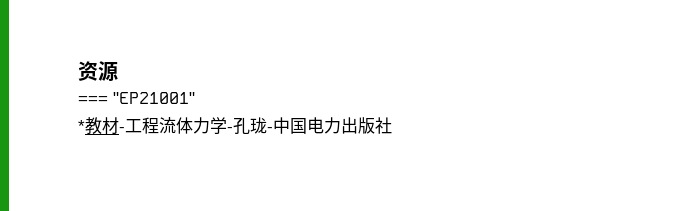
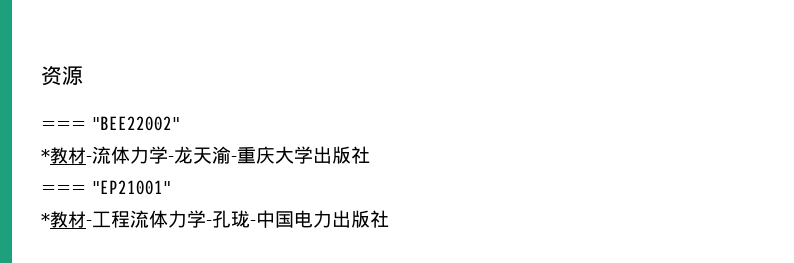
(118, 71) none -> [41,116,180,131] [41,146,370,164] // === "BEE22002" // *教材-流体力学-龙天渝-重庆大学出版社

